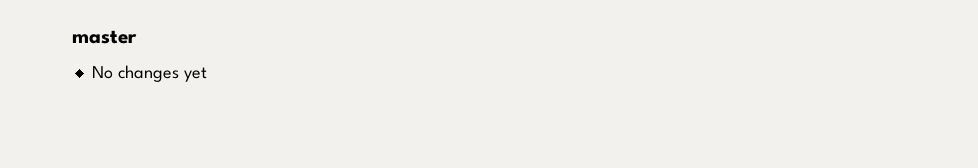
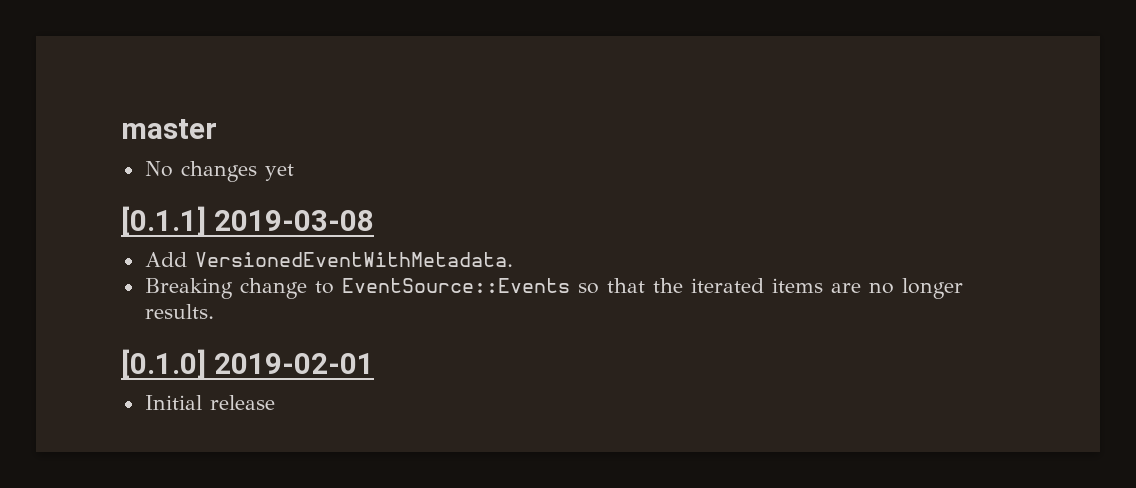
(207, 74) none -> [121,206,374,236] [144,252,513,267] [144,278,963,299] [144,304,214,319] [121,349,374,379] [144,395,275,410] // [0.1.1] 2019-03-08 // Add VersionedEventWithMetadata. // Breaking change to EventSource::Events so that the iterated items are no longer results. // [0.1.0] 2019-02-01 // Initial release

